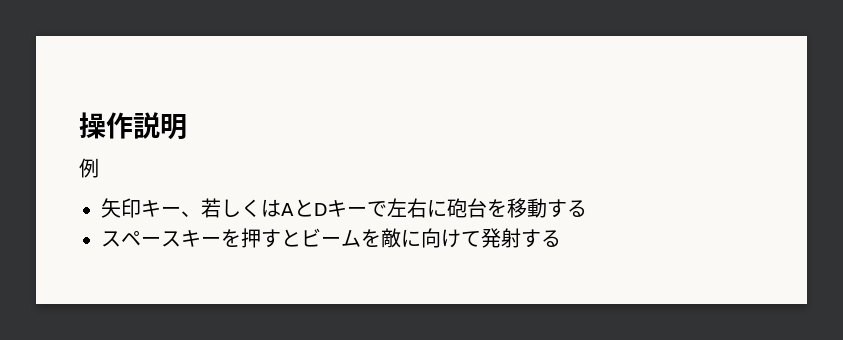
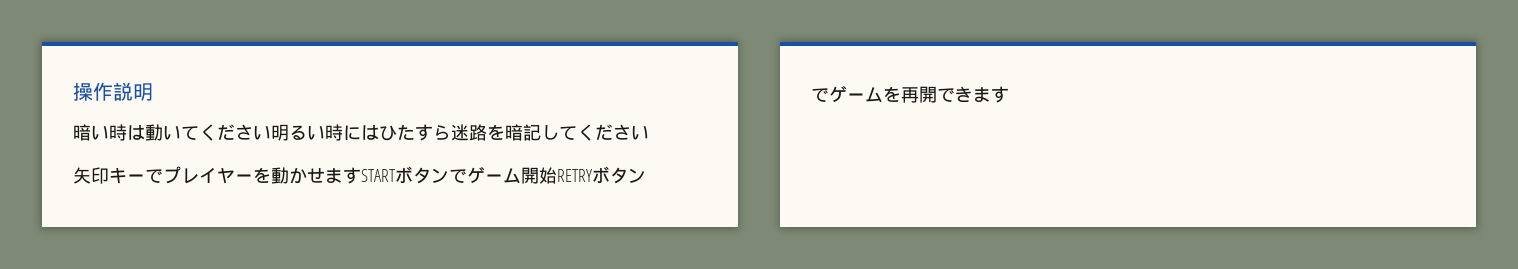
[79,158,99,178] [101,198,587,218] [101,228,561,248] 例 // 矢印キー、若しくはAとDキーで左右に砲台を移動する // スペースキーを押すとビームを敵に向けて発射する -> [73,124,649,141] [73,166,646,184] [811,86,1009,103] 暗い時は動いてください明るい時にはひたすら迷路を暗記してください // 矢印キーでプレイヤーを動かせますSTARTボタンでゲーム開始RETRYボタンでゲームを再開できます

